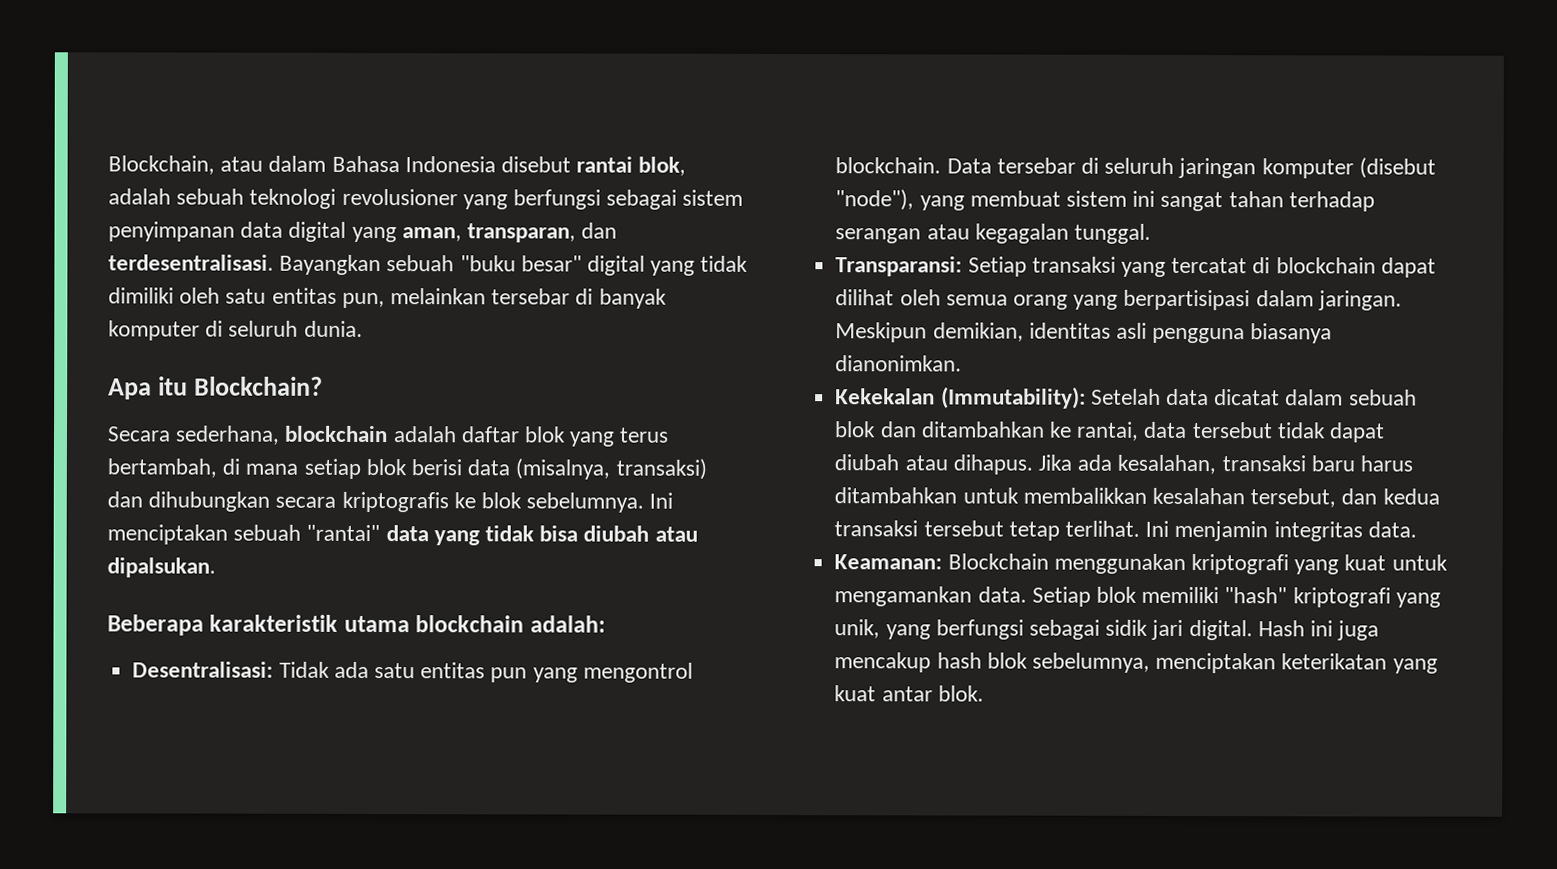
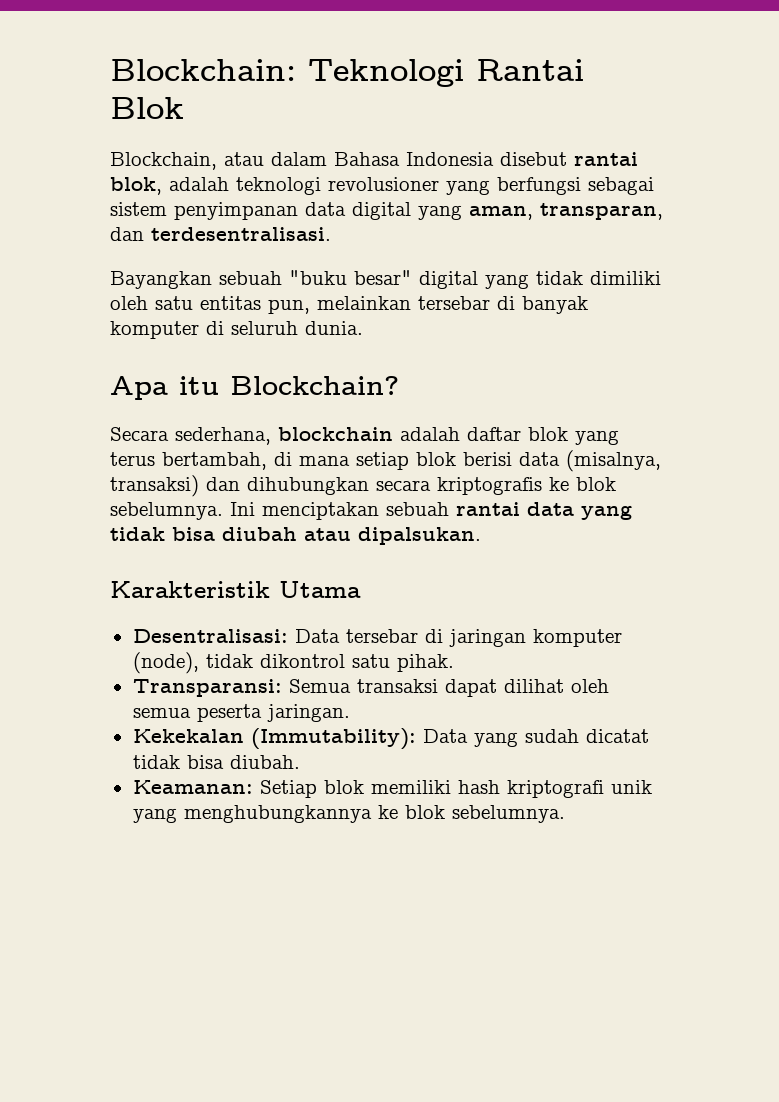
(108, 165) none -> [110,59,584,87] [110,97,184,119] Blockchain: Teknologi Rantai Blok //
[176,188,245,205] sebuah -> (229, 184) none
(274, 262) none -> (331, 234) //
[306,524,381,542] "rantai" -> [456,502,520,516] rantai
[107,614,606,636] [132,661,693,683] [835,157,942,174] Beberapa karakteristik utama blockchain adalah: // Desentralisasi: Tidak ada satu entitas pun yang mengontrol blockchain. -> [110,581,361,598] [132,629,288,643] Karakteristik Utama // Desentralisasi:
[1104,157,1175,174] seluruh -> (443, 636) none
[1358,157,1436,179] [835,189,1375,212] [835,223,1151,244] [835,256,1436,278] [835,289,1402,311] [835,322,1333,344] [835,355,963,372] [835,386,1417,409] [834,421,1385,443] [834,454,1413,475] [834,487,1440,508] [834,520,1417,542] [834,553,1448,575] [834,586,1441,608] [834,619,1380,641] [834,652,1438,674] [834,685,984,702] (disebut "node"), yang membuat sistem ini sangat tahan terhadap serangan atau kegagalan tunggal. // Transparansi: Setiap transaksi yang tercatat di blockchain dapat dilihat oleh semua orang yang berpartisipasi dalam jaringan. Meskipun demikian, identitas asli pengguna biasanya dianonimkan. // Kekekalan (Immutability): Setelah data dicatat dalam sebuah blok dan ditambahkan ke rantai, data tersebut tidak dapat diubah atau dihapus. Jika ada kesalahan, transaksi baru harus ditambahkan untuk membalikkan kesalahan tersebut, dan kedua transaksi tersebut tetap terlihat. Ini menjamin integritas data. // Keamanan: Blockchain menggunakan kriptografi yang kuat untuk mengamankan data. Setiap blok memiliki "hash" kriptografi yang unik, yang berfungsi sebagai sidik jari digital. Hash ini juga mencakup hash blok sebelumnya, menciptakan keterikatan yang kuat antar blok. -> [132,652,454,674] [132,679,609,697] [132,704,350,722] [132,728,649,750] [132,755,300,769] [132,780,652,798] [132,805,565,823] (node), tidak dikontrol satu pihak. // Transparansi: Semua transaksi dapat dilihat oleh semua peserta jaringan. // Kekekalan (Immutability): Data yang sudah dicatat tidak bisa diubah. // Keamanan: Setiap blok memiliki hash kriptografi unik yang menghubungkannya ke blok sebelumnya.

